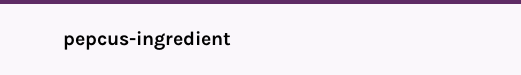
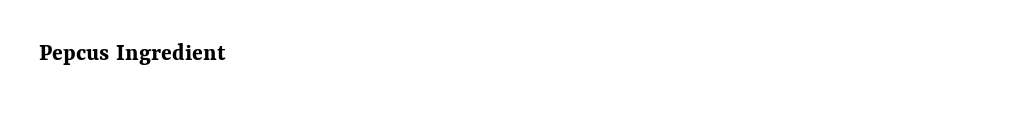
[63,31,231,50] pepcus-ingredient -> [39,43,226,65] Pepcus Ingredient

